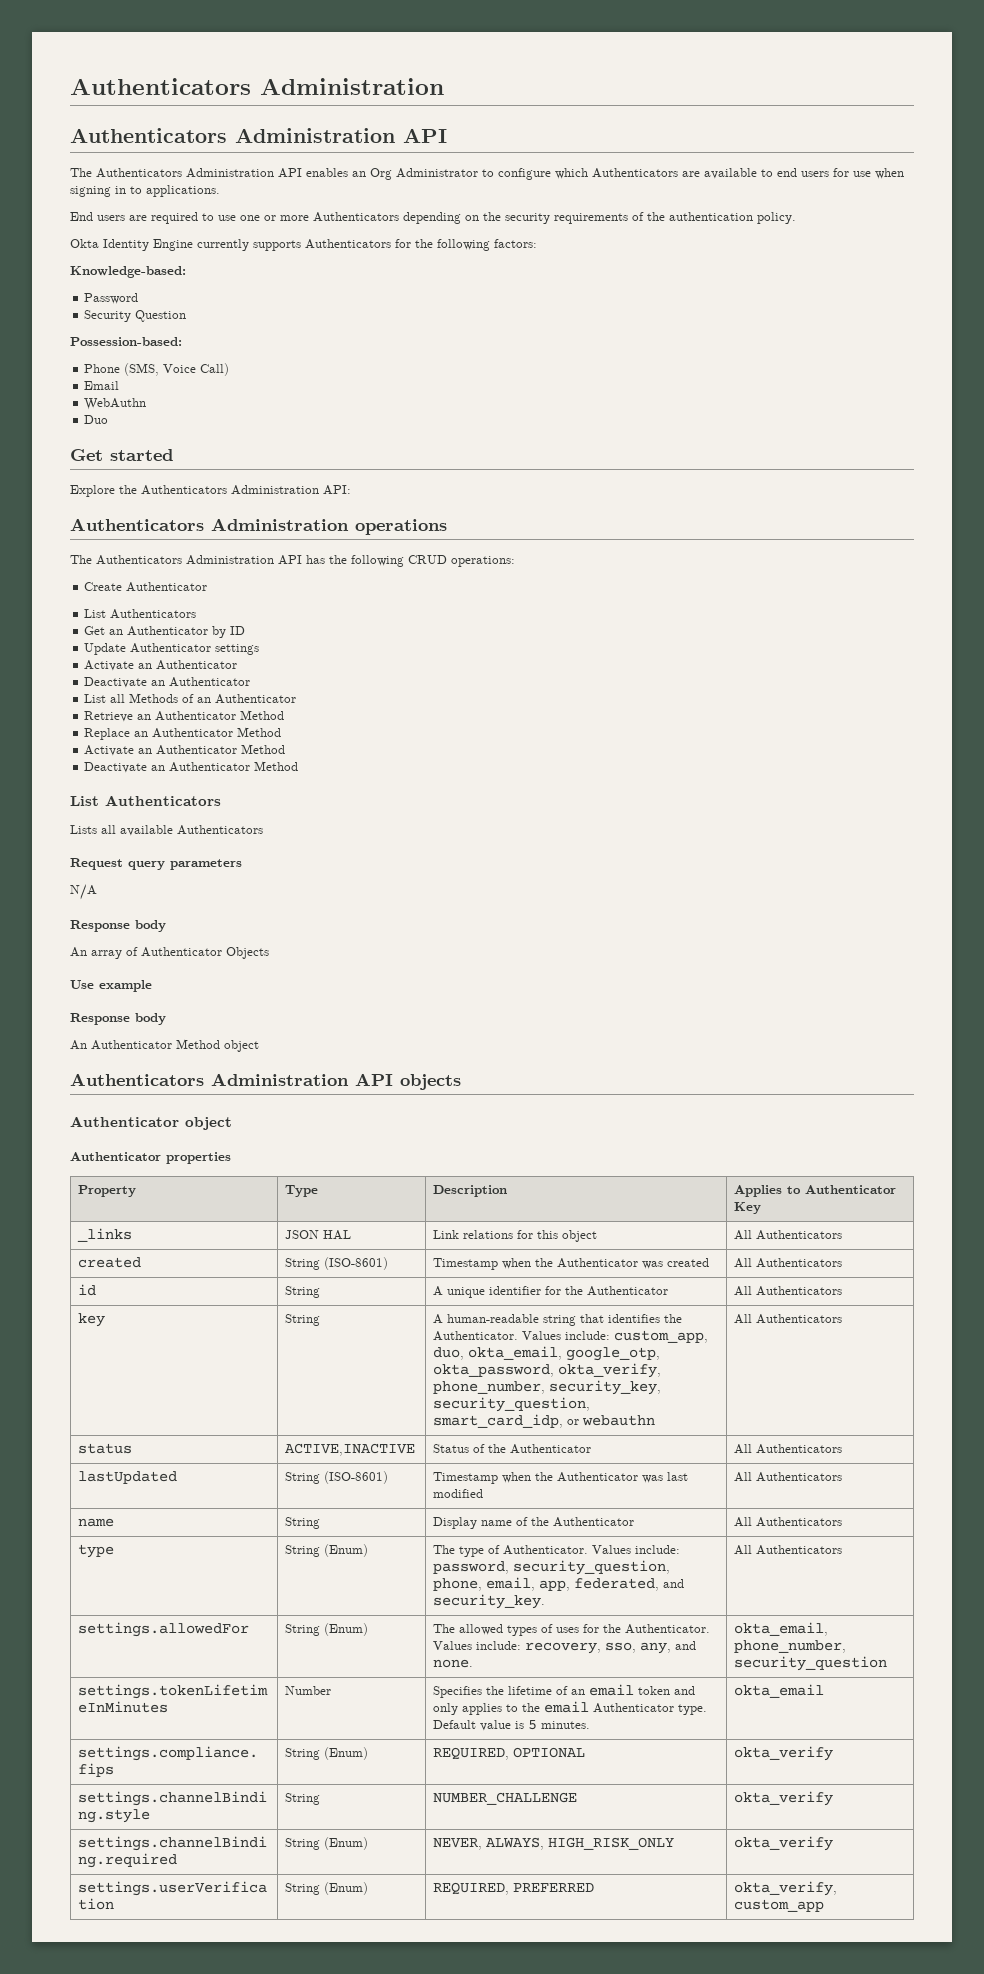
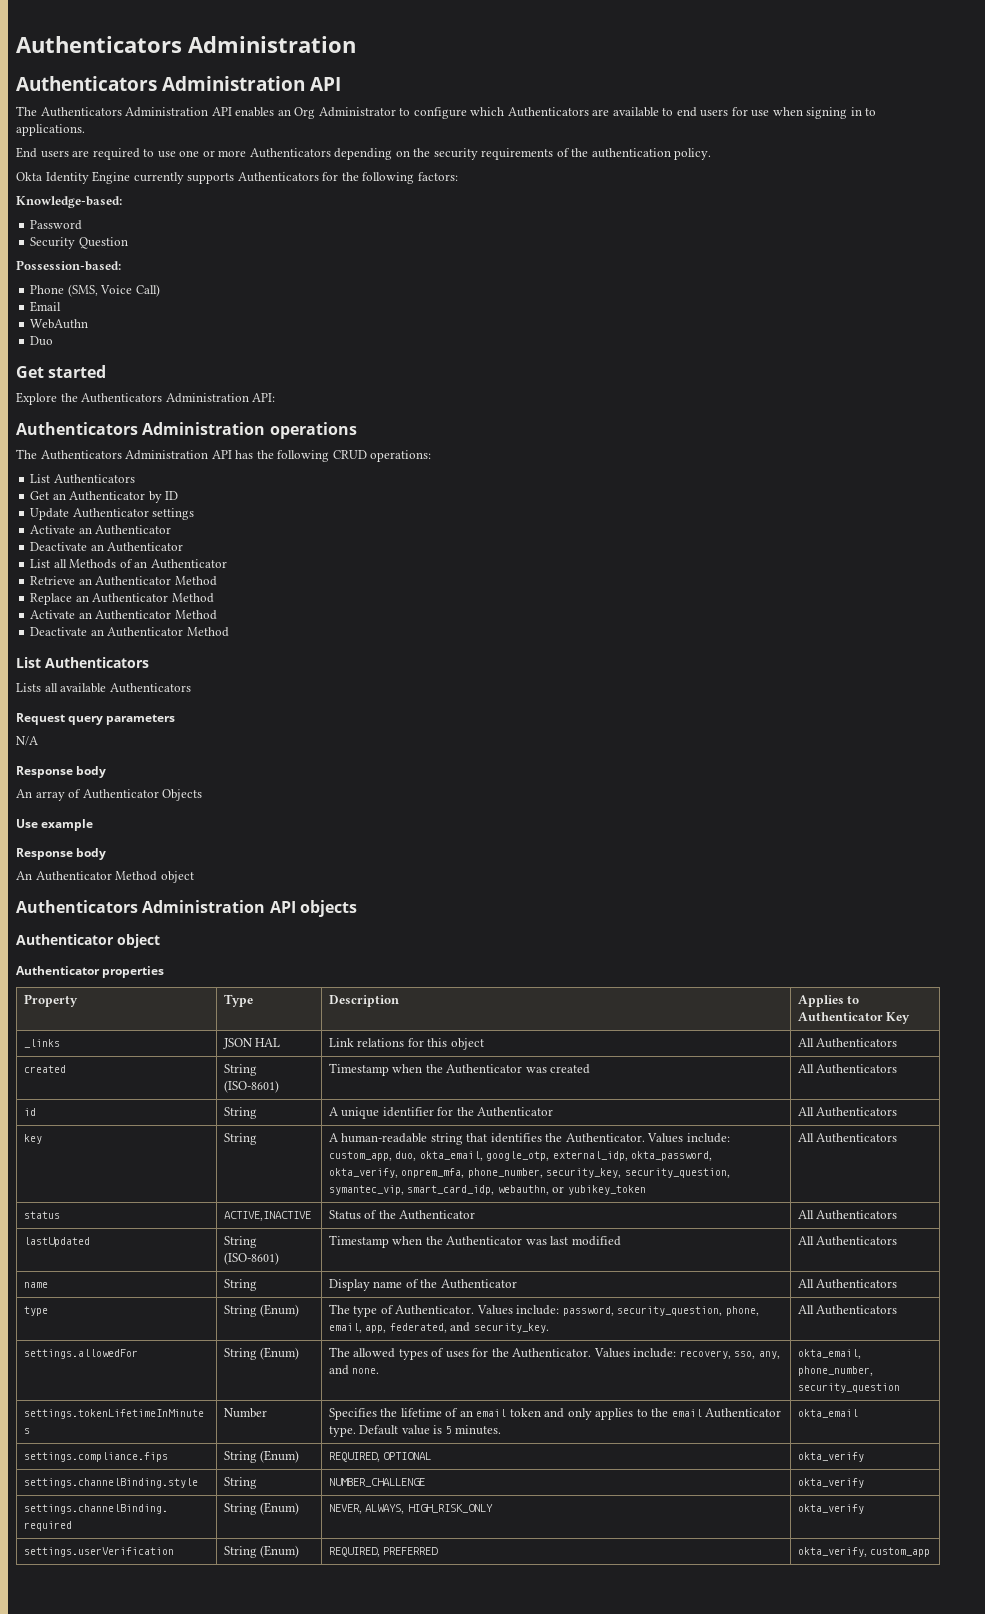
[84,582,208,592] // Create Authenticator -> (432, 456) none
(661, 1354) none -> [552,1151,628,1161] external_idp,
(662, 1370) none -> [401,1168,465,1178] onprem_mfa,
[433,1414,656,1428] smart_card_idp, or webauthn -> [328,1185,646,1195] symantec_vip, smart_card_idp, webauthn, or yubikey_token

